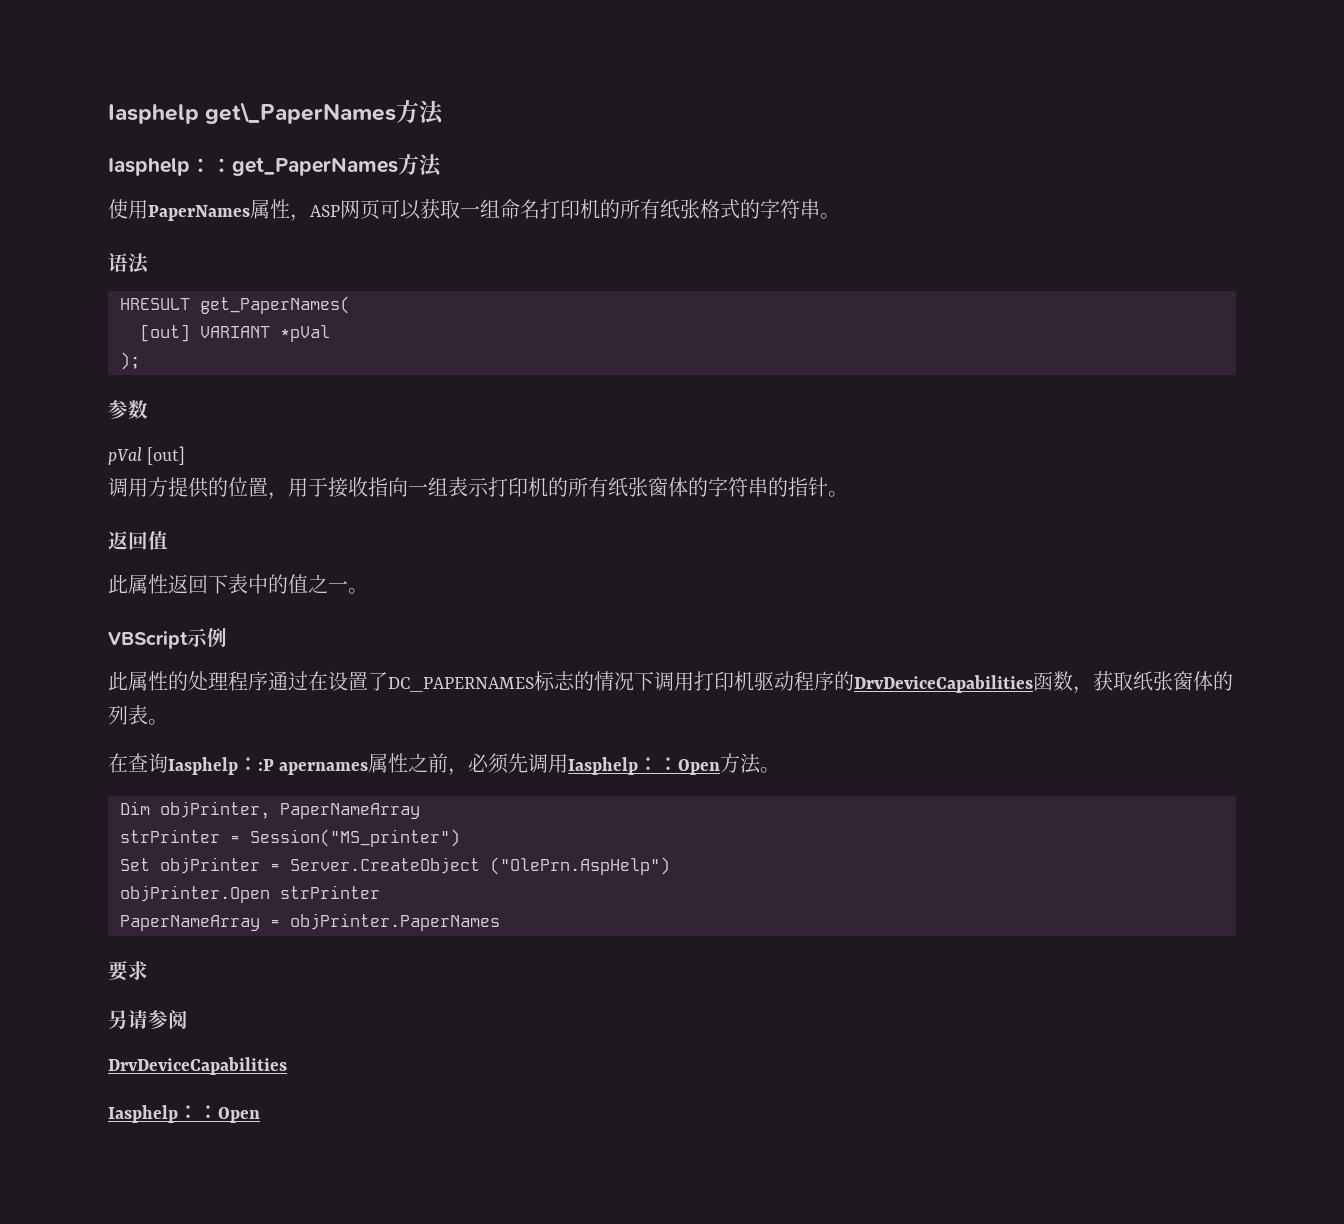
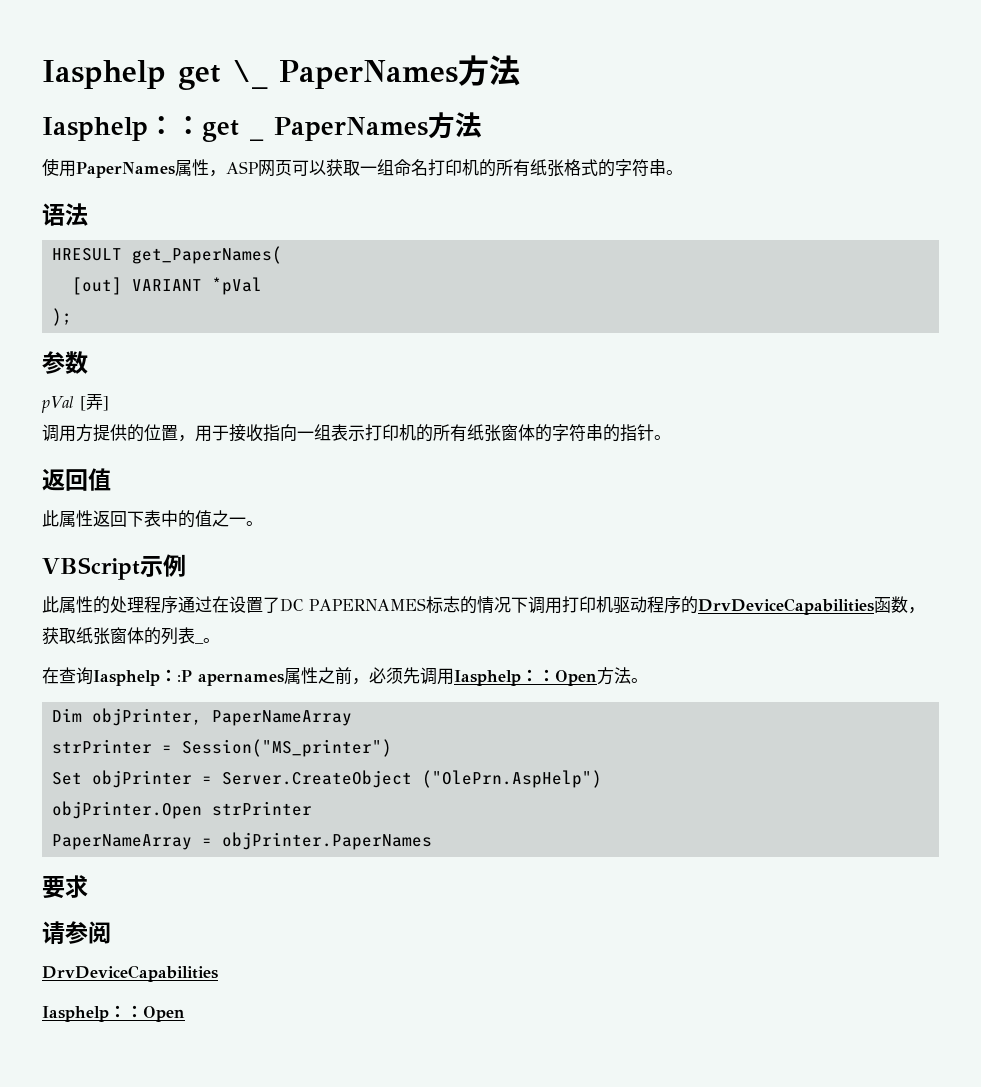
[108,102,397,124] Iasphelp get\_PaperNames -> [42,60,458,90] Iasphelp get \_ PaperNames
[232,157,398,176] get_PaperNames -> [202,117,428,142] get _ PaperNames
[147,446,186,465] [out] -> [79,394,109,411] [弄]
[388,677,534,692] DC_PAPERNAMES -> [280,598,426,612] DC PAPERNAMES
(148, 715) none -> [195,642,204,644] _
[108,1010,128,1029] 另 -> (88, 886) none

